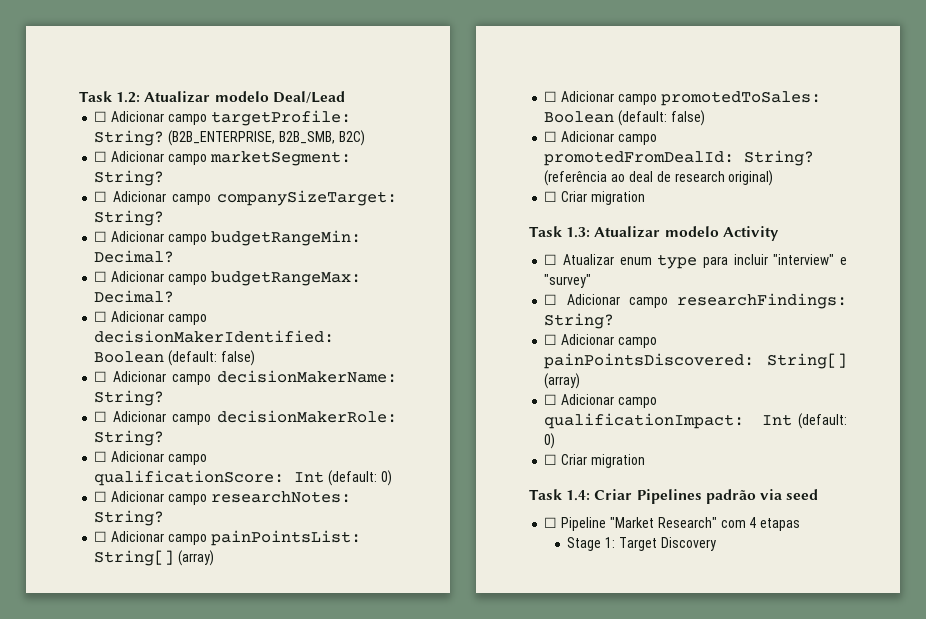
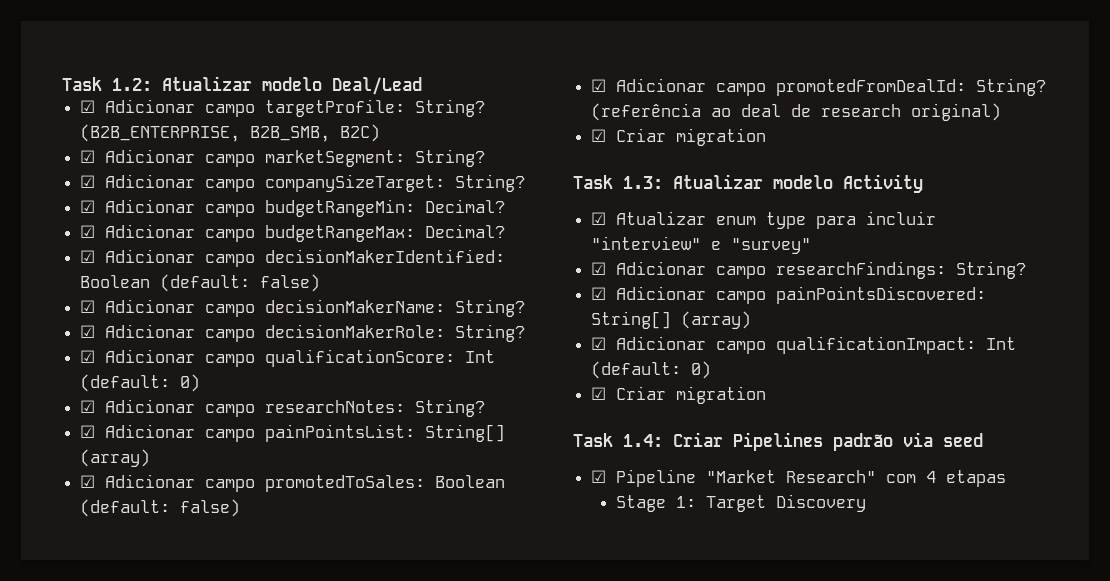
[94,111,108,122] ☐ -> [80,100,96,113] ☑
[94,151,108,162] ☐ -> [80,150,96,163] ☑
[94,191,108,202] ☐ -> [80,175,96,188] ☑
[94,231,108,242] ☐ -> [80,200,96,213] ☑
[94,271,108,282] ☐ -> [80,225,96,238] ☑
[94,311,108,322] ☐ -> [80,250,96,263] ☑
[94,371,108,382] ☐ -> [80,300,96,313] ☑
[94,411,108,422] ☐ -> [80,325,96,338] ☑
[94,451,108,462] ☐ -> [80,350,96,363] ☑
[94,491,108,502] ☐ -> [80,400,96,413] ☑
[94,531,108,542] ☐ -> [80,425,96,438] ☑
[544,91,558,102] ☐ -> [80,475,96,488] ☑
[544,131,558,142] ☐ -> [591,79,607,92] ☑
[544,191,558,202] ☐ -> [591,129,607,142] ☑
[544,254,558,265] ☐ -> [591,212,607,225] ☑
[544,294,558,305] ☐ -> [591,262,607,275] ☑
[544,334,558,345] ☐ -> [591,287,607,300] ☑
[544,394,558,405] ☐ -> [591,337,607,350] ☑
[544,454,558,465] ☐ -> [591,387,607,400] ☑
[544,517,558,528] ☐ -> [591,470,607,483] ☑

